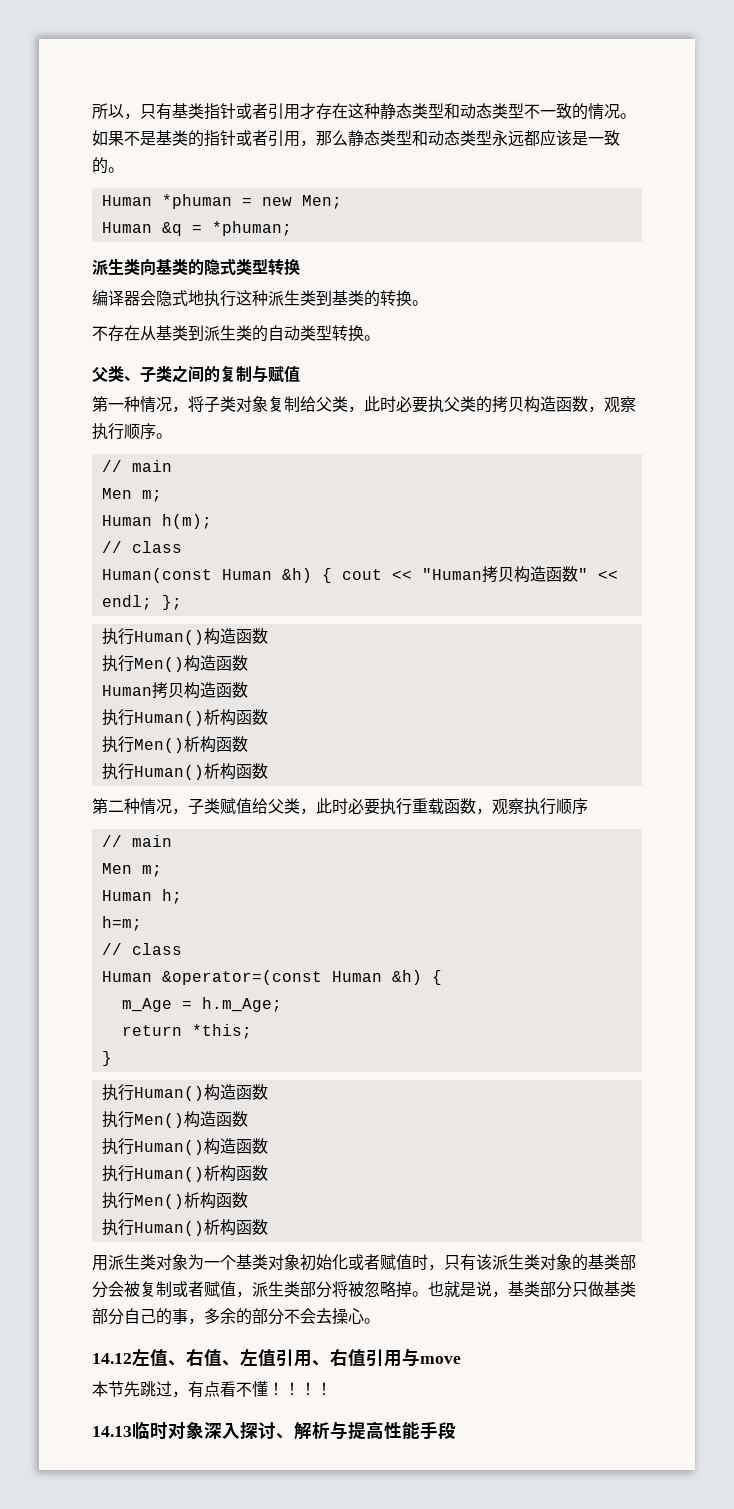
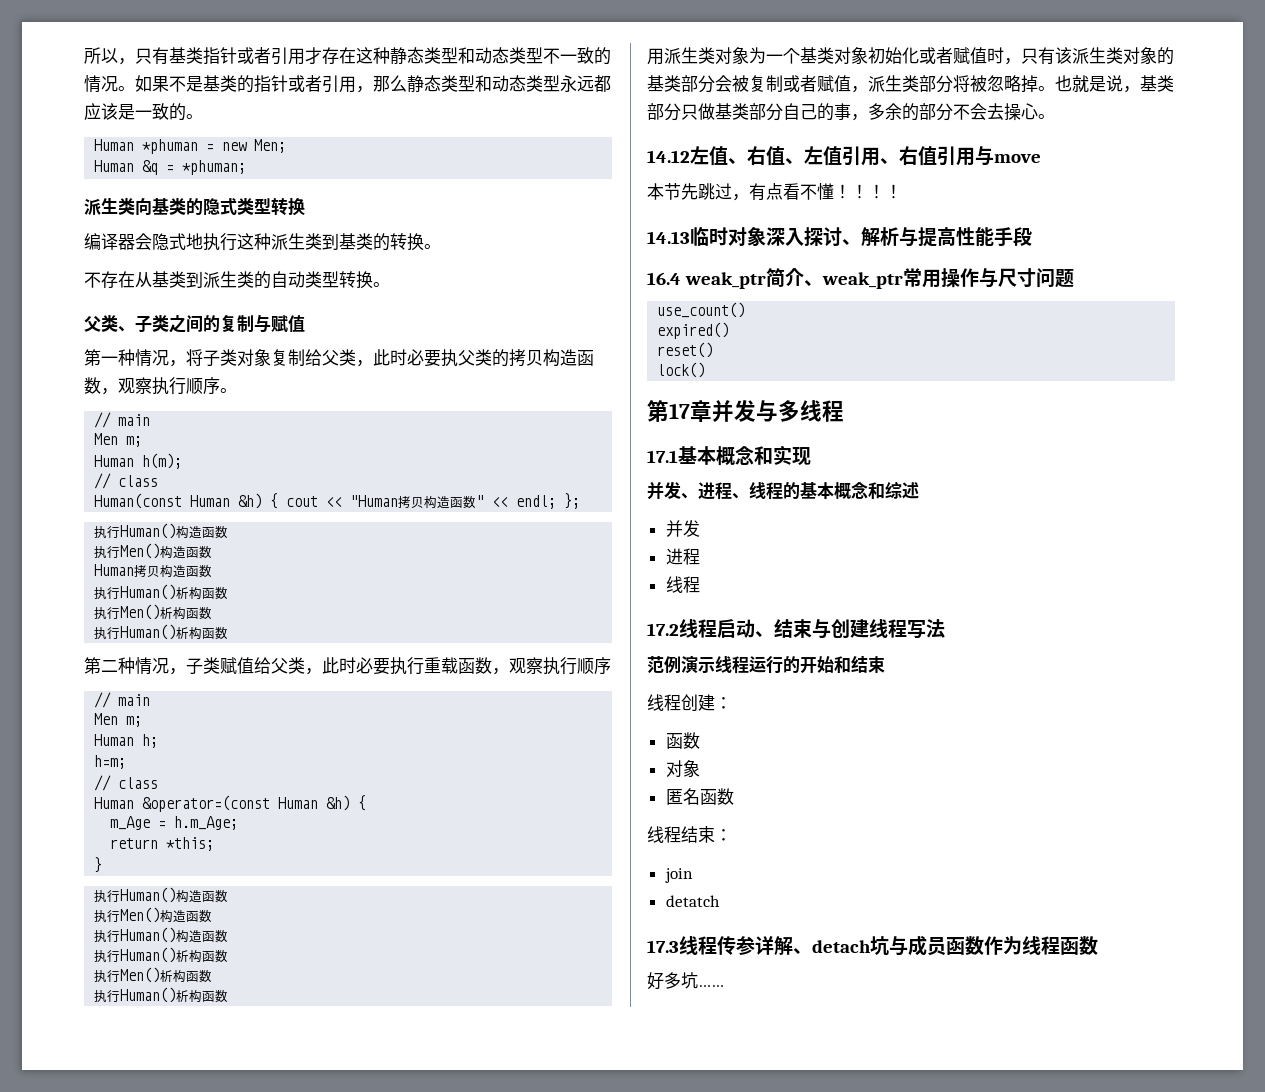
(456, 1430) none -> [647,268,1075,289] [657,302,746,318] [657,322,730,339] [657,342,714,358] [657,362,706,378] [647,400,844,423] [647,445,811,466] [647,481,919,500] [665,520,700,537] [665,548,700,565] [665,576,700,593] [647,619,945,639] [647,655,885,674] [647,694,732,712] [665,732,700,749] [665,760,700,777] [665,788,734,805] [647,826,732,843] [664,868,693,883] [665,895,720,907] [647,935,1098,956] [647,972,724,990] // 16.4 weak_ptr简介、weak_ptr常用操作与尺寸问题 // use_count() // expired() // reset() // lock() // 第17章并发与多线程 // 17.1基本概念和实现 // 并发、进程、线程的基本概念和综述 // 并发 // 进程 // 线程 // 17.2线程启动、结束与创建线程写法 // 范例演示线程运行的开始和结束 // 线程创建： // 函数 // 对象 // 匿名函数 // 线程结束： // join // detatch // 17.3线程传参详解、detach坑与成员函数作为线程函数 // 好多坑……

